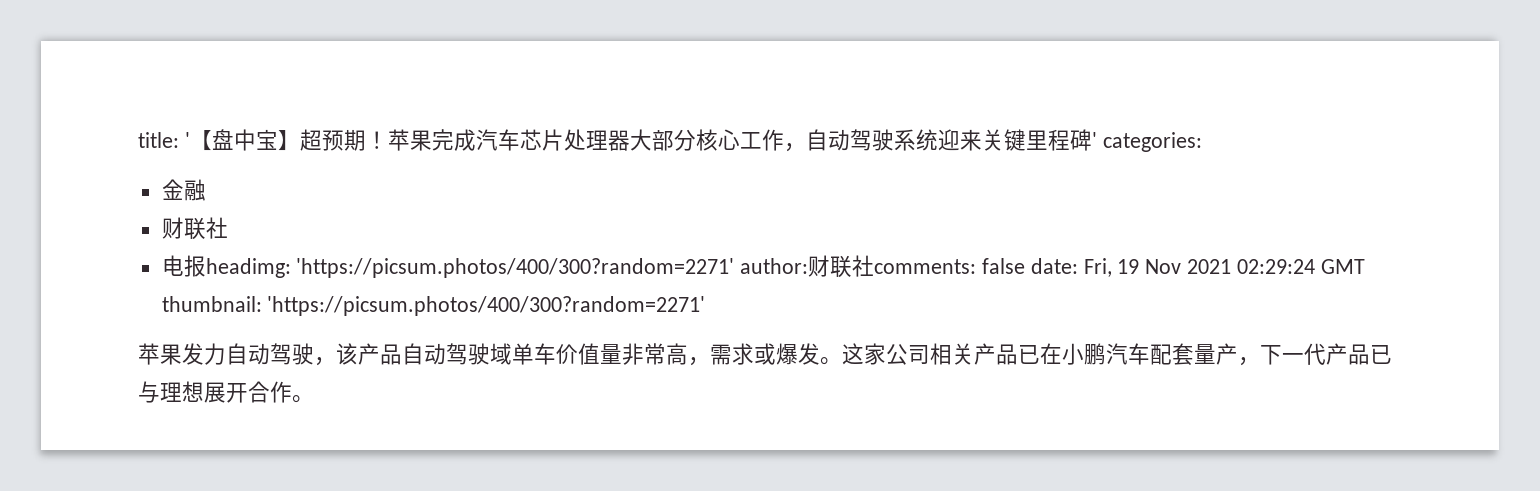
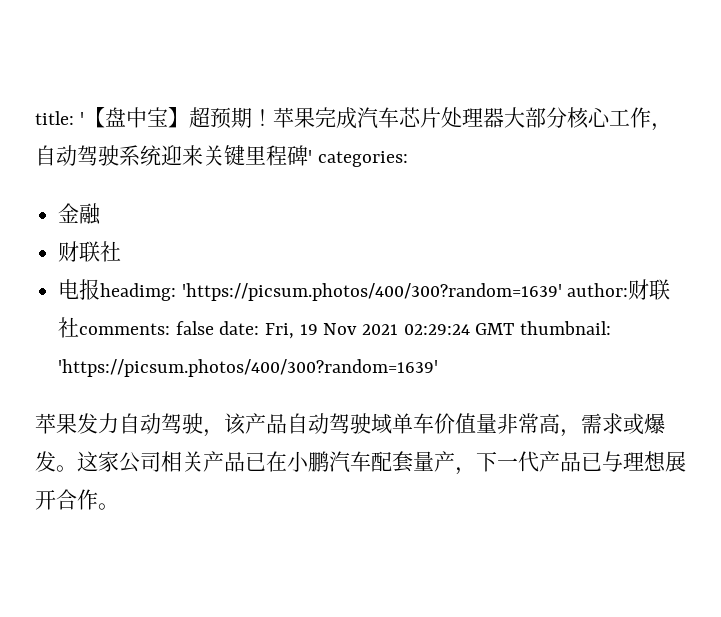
[296,258,735,278] 'https://picsum.photos/400/300?random=2271' -> [181,283,562,301] 'https://picsum.photos/400/300?random=1639'
[267,296,706,316] 'https://picsum.photos/400/300?random=2271' -> [58,359,439,377] 'https://picsum.photos/400/300?random=1639'

